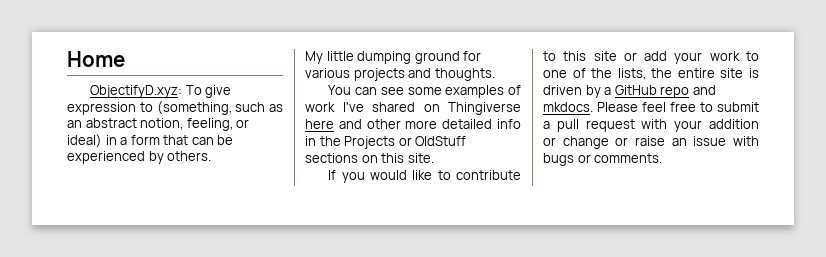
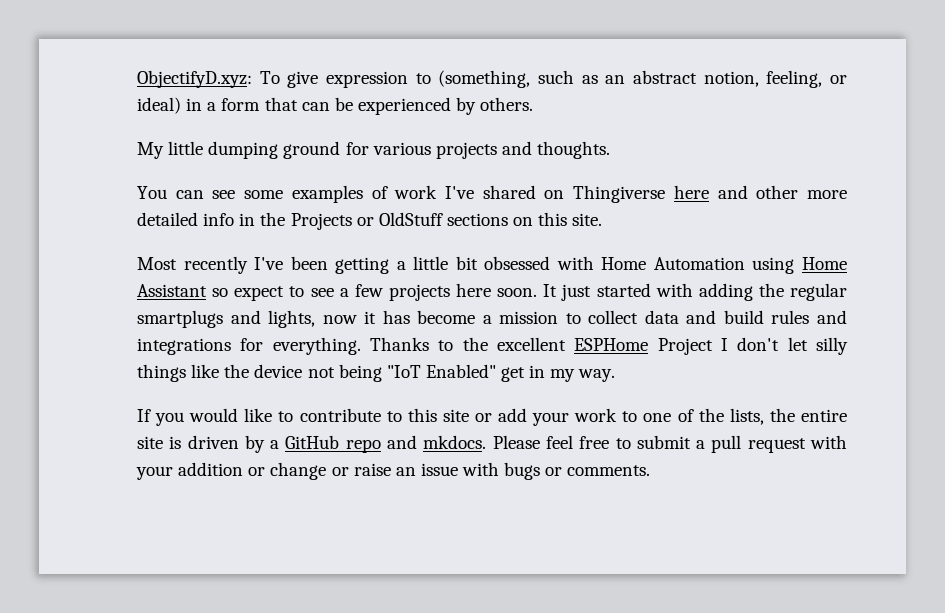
[67,51,125,67] Home // -> (137, 79) none
(434, 158) none -> [137,256,847,274] [137,283,847,301] [137,310,847,328] [137,337,849,355] [137,364,616,382] // Most recently I've been getting a little bit obsessed with Home Automation using Home Assistant so expect to see a few projects here soon. It just started with adding the regular smartplugs and lights, now it has become a mission to collect data and build rules and integrations for everything. Thanks to the excellent ESPHome Project I don't let silly things like the device not being "IoT Enabled" get in my way.

